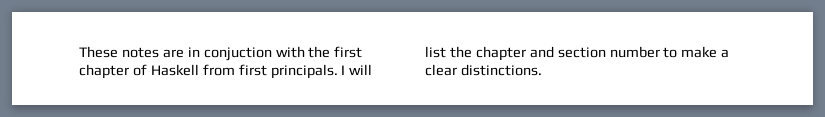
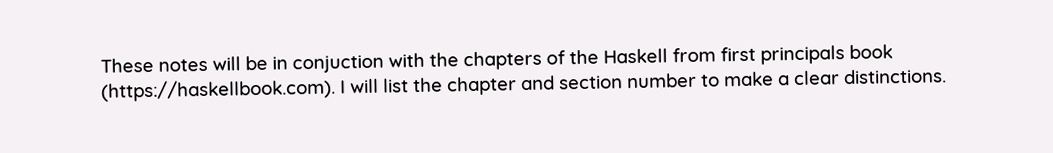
[162,49,184,58] are -> [212,55,268,71] will be
[334,46,363,58] [79,64,338,79] first chapter of Haskell from first principals. -> [463,44,893,71] [101,77,336,102] chapters of the Haskell from first principals book (https://haskellbook.com).

